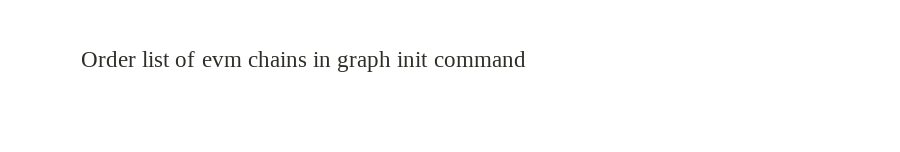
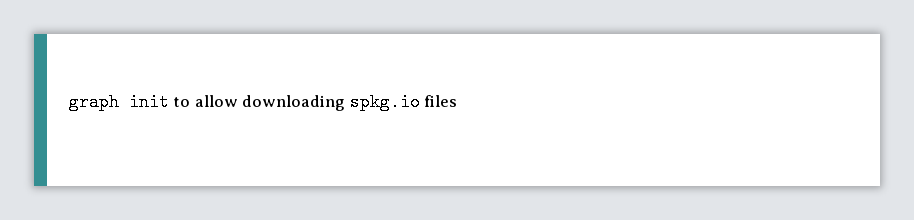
[81,51,526,72] Order list of evm chains in graph init command -> [69,93,458,111] graph init to allow downloading spkg.io files

